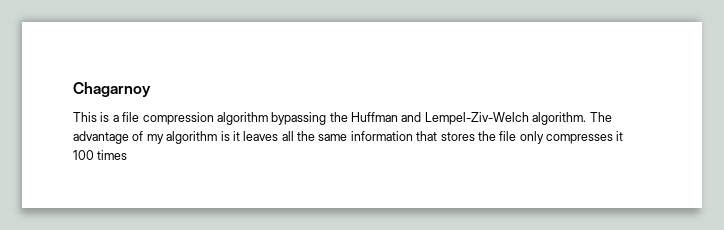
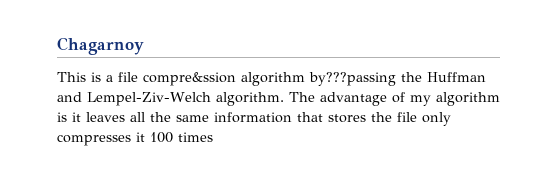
[142,112,327,125] compression algorithm bypassing -> [143,72,396,86] compre&ssion algorithm by???passing

